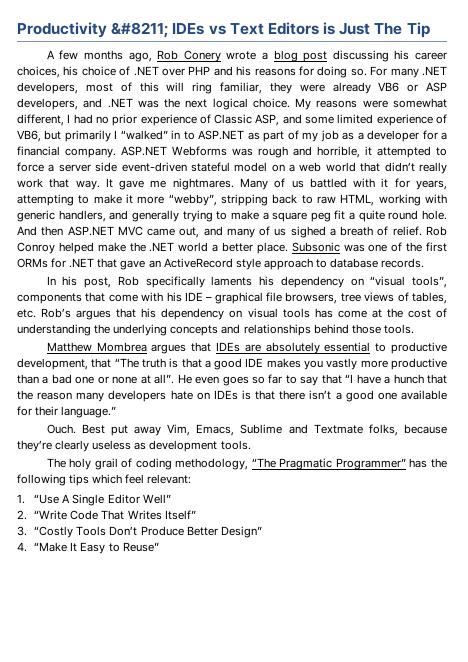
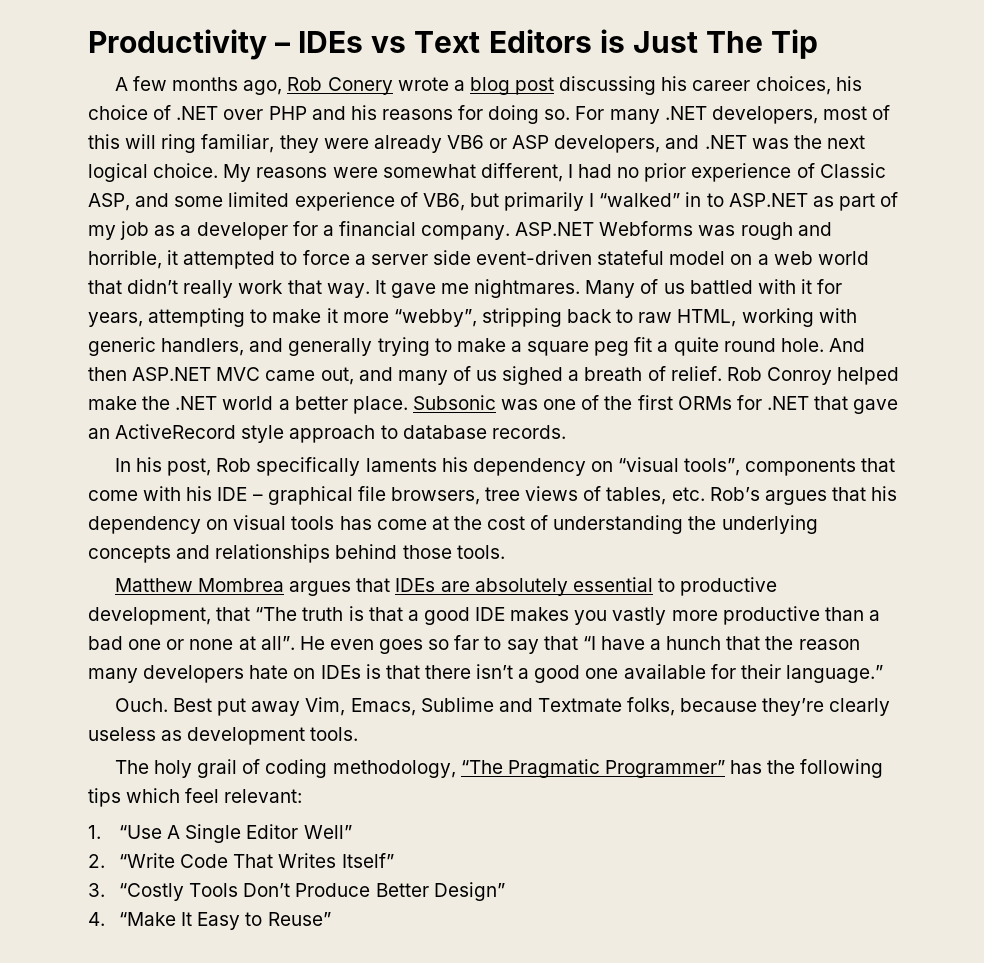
[111,22,169,38] &#8211; -> [275,42,291,53] –

